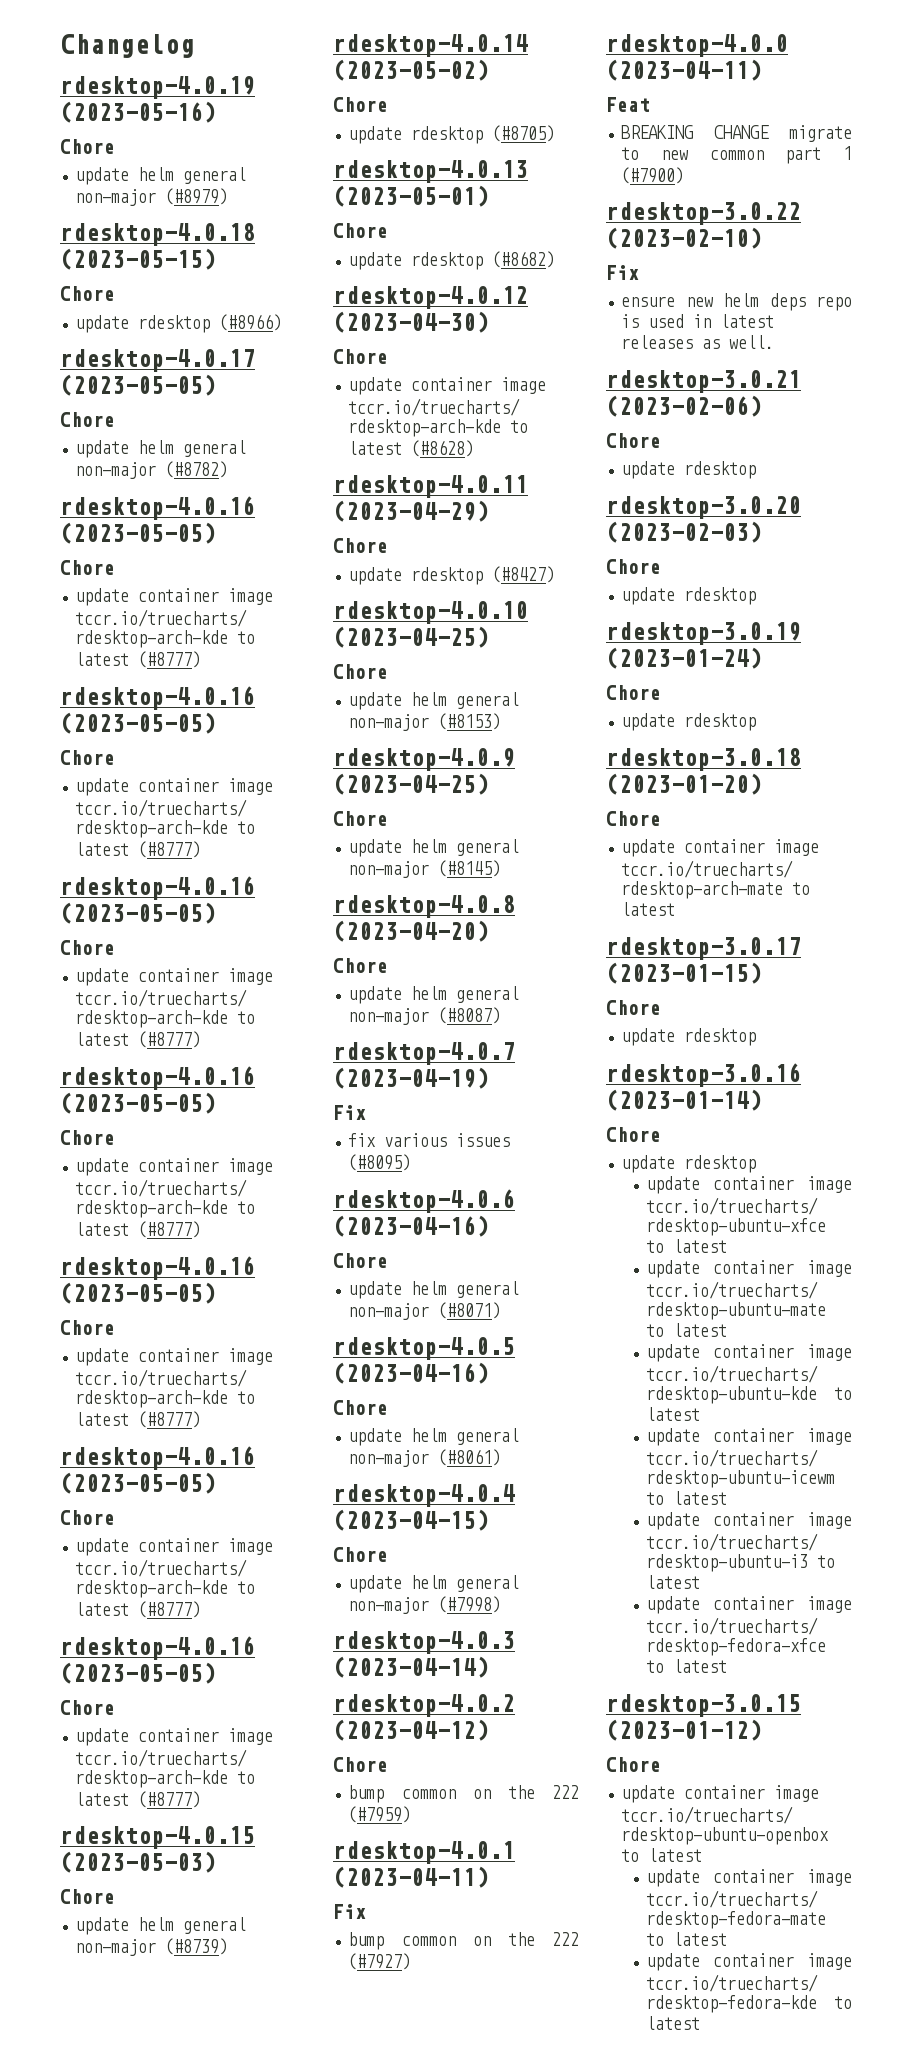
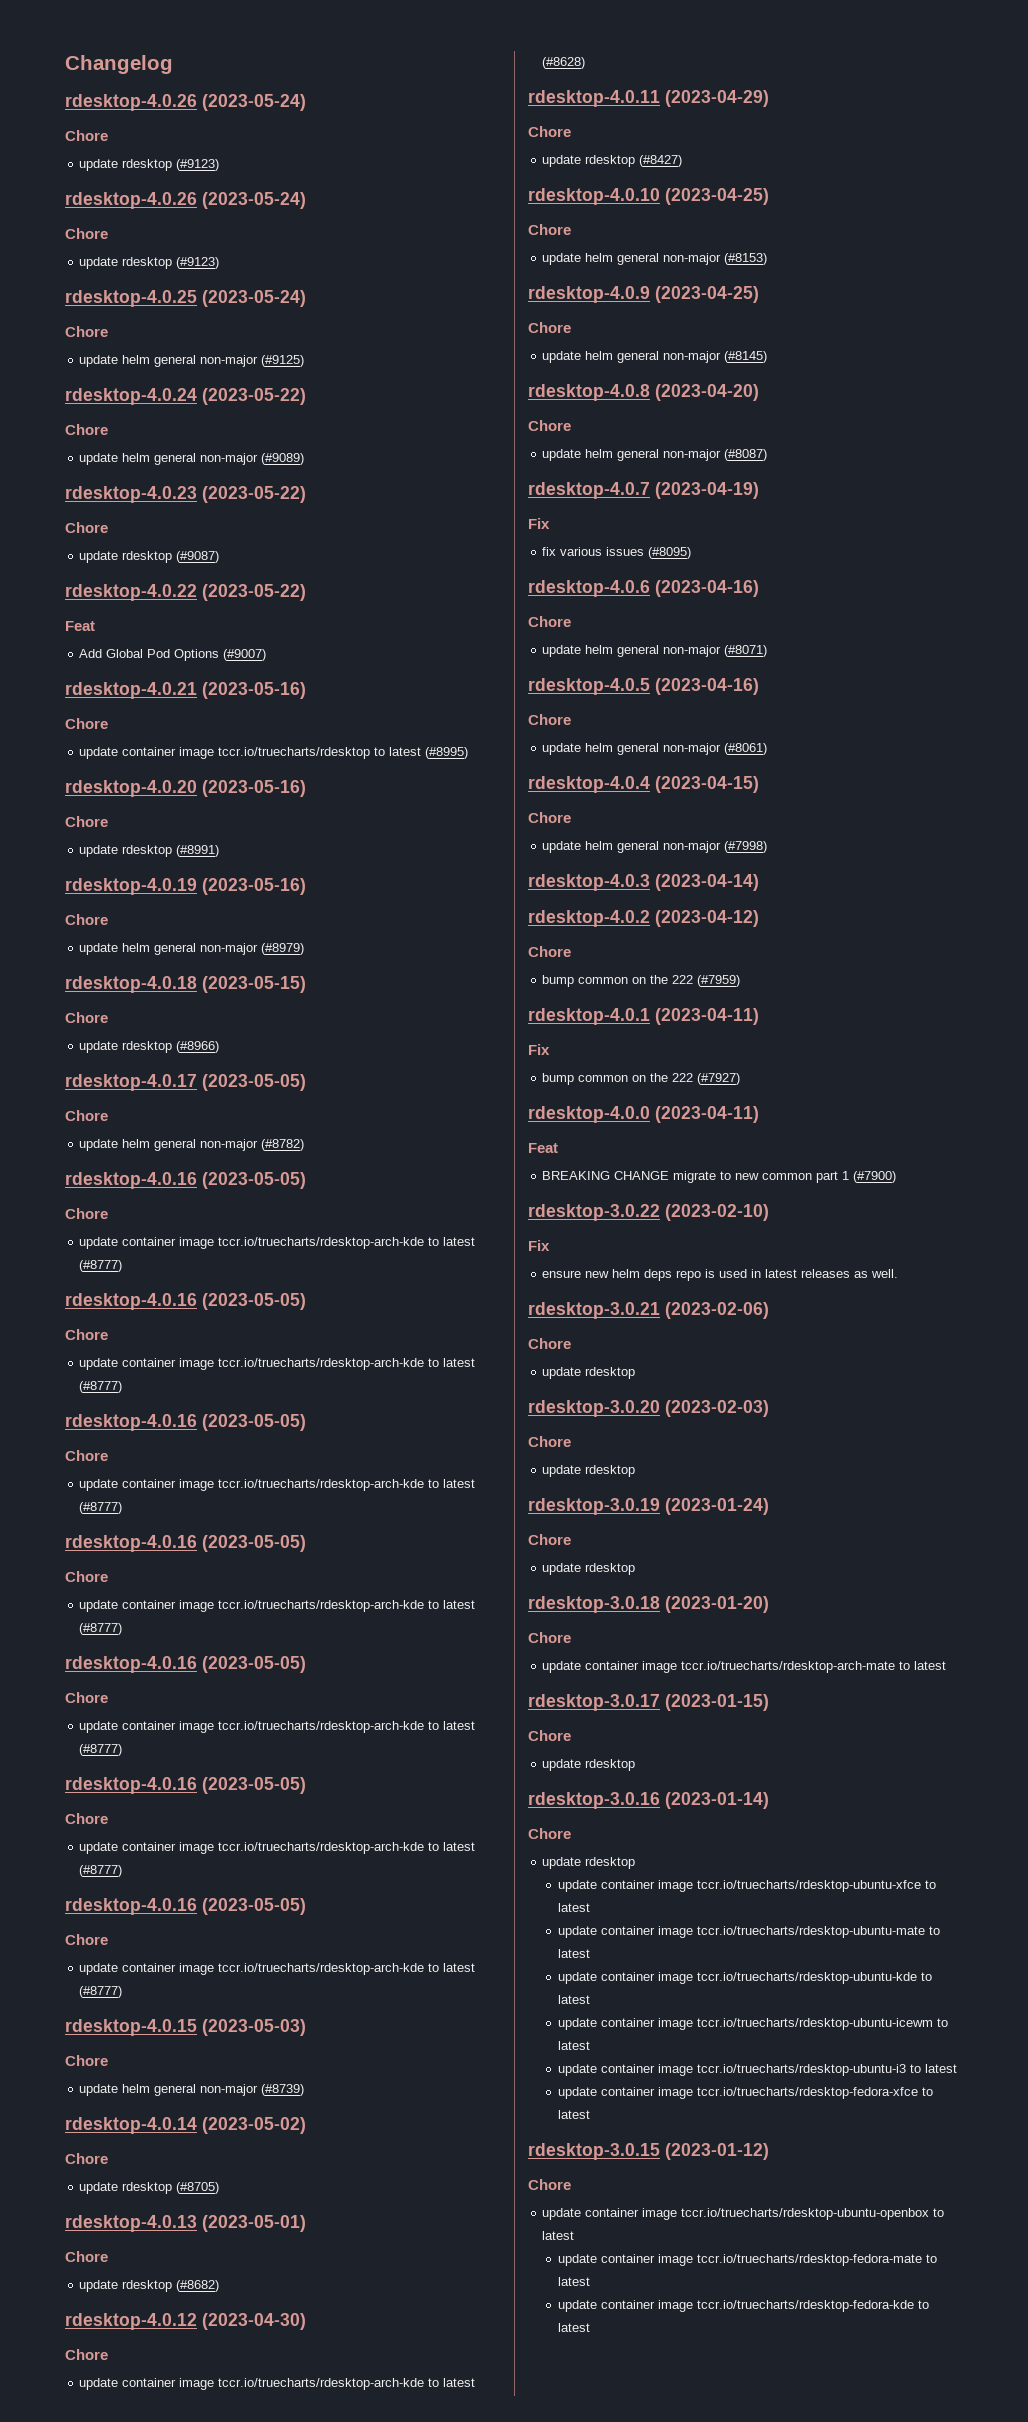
(195, 46) none -> [65,94,306,111] [65,130,108,141] [79,159,220,171] [65,192,306,209] [65,228,108,239] [79,257,220,269] [65,290,306,307] [65,326,108,337] [79,355,305,367] [65,388,306,405] [65,424,108,435] [79,453,305,465] [65,486,306,503] [65,522,108,533] [79,551,220,563] [65,584,306,601] [65,621,95,631] [79,649,267,661] [65,682,306,699] [65,718,108,729] [79,747,469,759] [65,780,306,797] [65,816,108,827] [79,845,220,857] // rdesktop-4.0.26 (2023-05-24) // Chore // update rdesktop (#9123) // rdesktop-4.0.26 (2023-05-24) // Chore // update rdesktop (#9123) // rdesktop-4.0.25 (2023-05-24) // Chore // update helm general non-major (#9125) // rdesktop-4.0.24 (2023-05-22) // Chore // update helm general non-major (#9089) // rdesktop-4.0.23 (2023-05-22) // Chore // update rdesktop (#9087) // rdesktop-4.0.22 (2023-05-22) // Feat // Add Global Pod Options (#9007) // rdesktop-4.0.21 (2023-05-16) // Chore // update container image tccr.io/truecharts/rdesktop to latest (#8995) // rdesktop-4.0.20 (2023-05-16) // Chore // update rdesktop (#8991)

